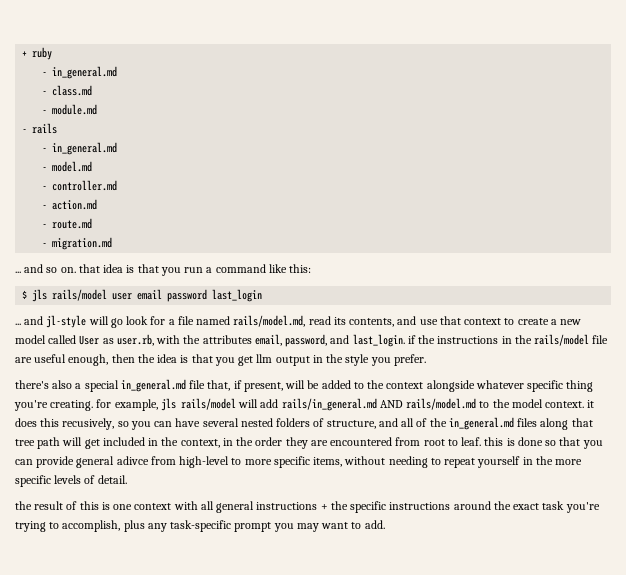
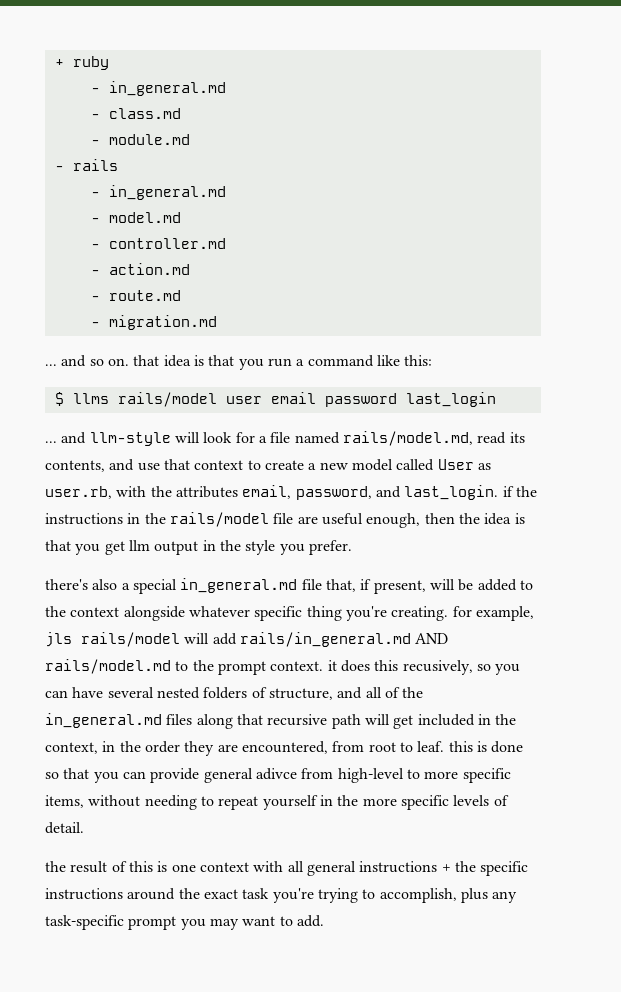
[32,289,48,302] jls -> [72,393,109,404] llms
[46,315,123,328] jl-style will go -> [89,432,200,446] llm-style will
[511,399,543,408] model -> [217,661,266,675] prompt
[15,439,35,446] tree -> [267,714,328,726] recursive
[330,437,393,446] encountered -> [241,741,328,754] encountered,

